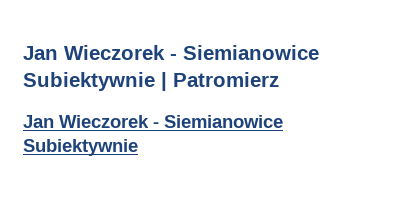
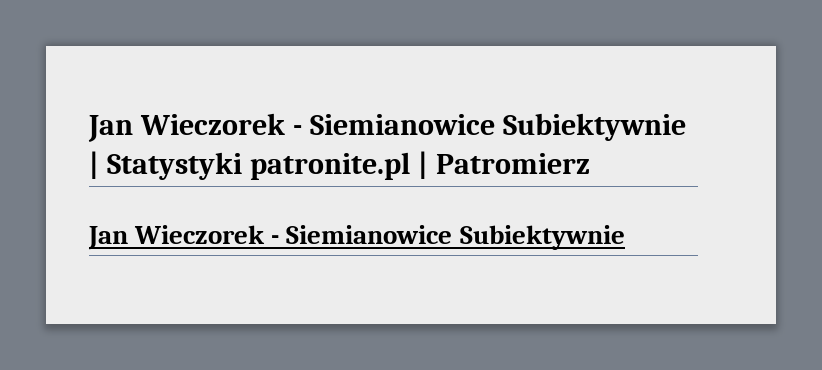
(167, 81) none -> [107,151,429,180] Statystyki patronite.pl |

